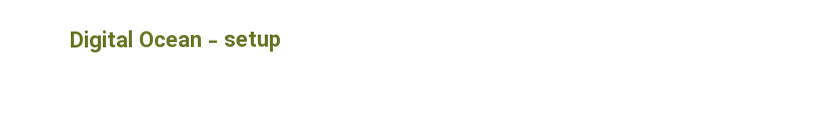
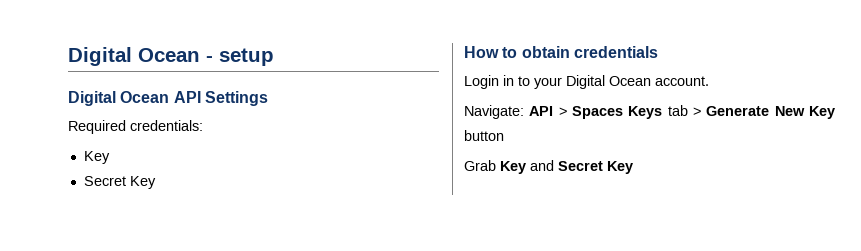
(281, 41) none -> [68,91,268,106] [68,120,203,134] [83,151,110,164] [83,176,156,189] [464,46,658,58] [464,75,709,89] [464,105,835,119] [464,130,504,141] [464,160,633,174] // Digital Ocean API Settings // Required credentials: // Key // Secret Key // How to obtain credentials // Login in to your Digital Ocean account. // Navigate: API > Spaces Keys tab > Generate New Key button // Grab Key and Secret Key

